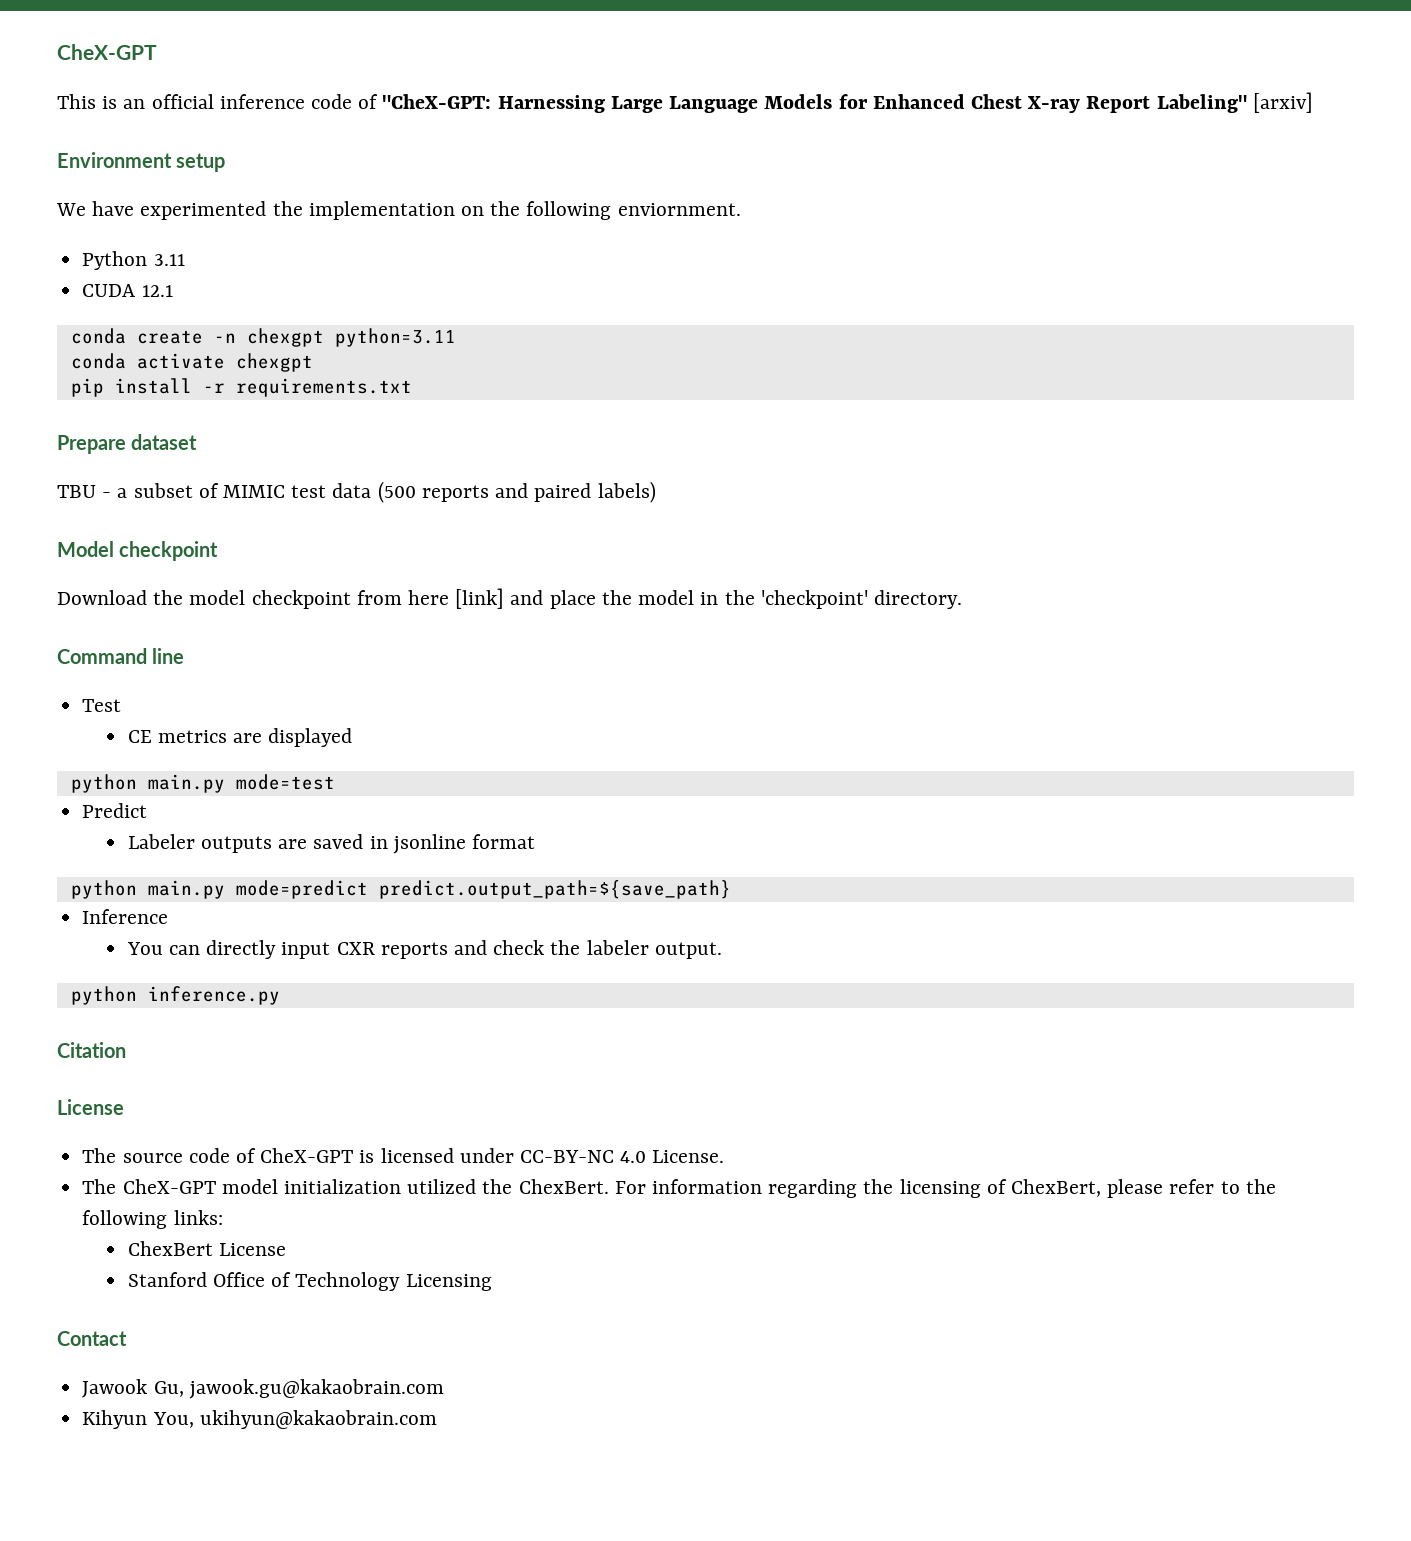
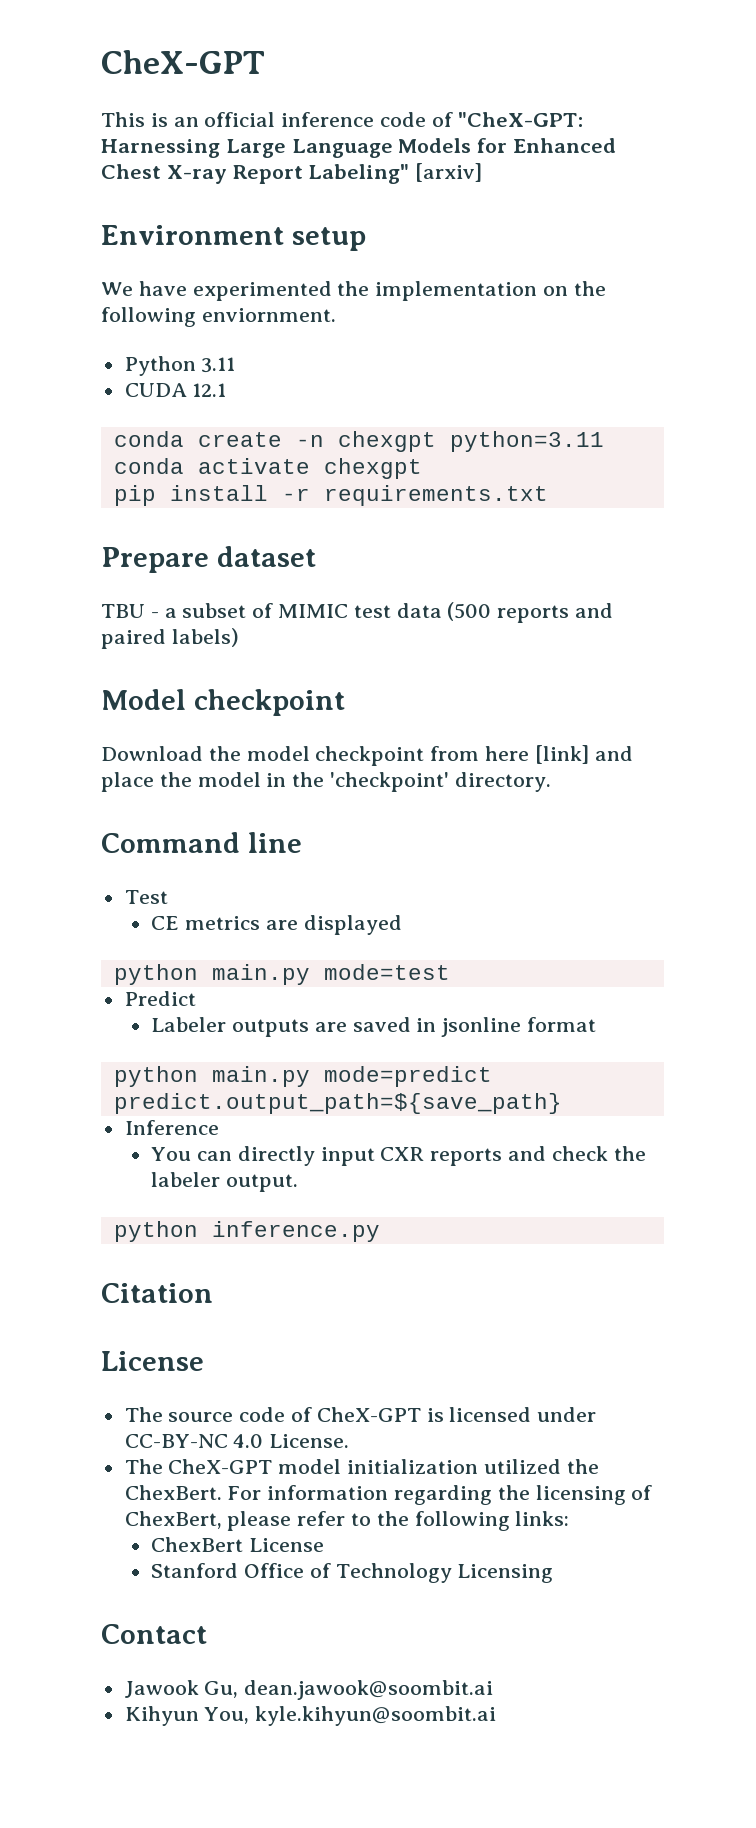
[188,1379,444,1399] jawook.gu@kakaobrain.com -> [244,1680,494,1700] dean.jawook@soombit.ai
[199,1410,437,1429] ukihyun@kakaobrain.com -> [255,1706,497,1726] kyle.kihyun@soombit.ai

